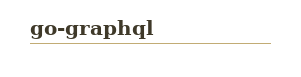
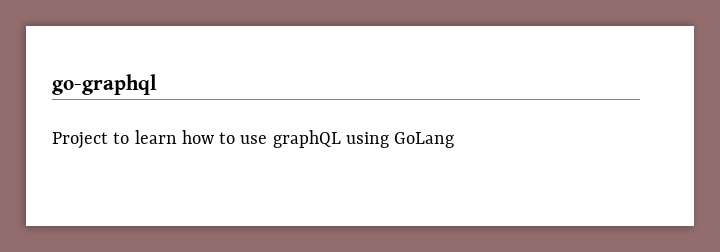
(154, 29) none -> [52,130,455,149] // Project to learn how to use graphQL using GoLang

